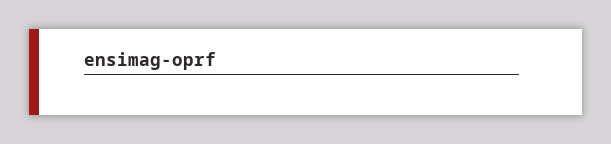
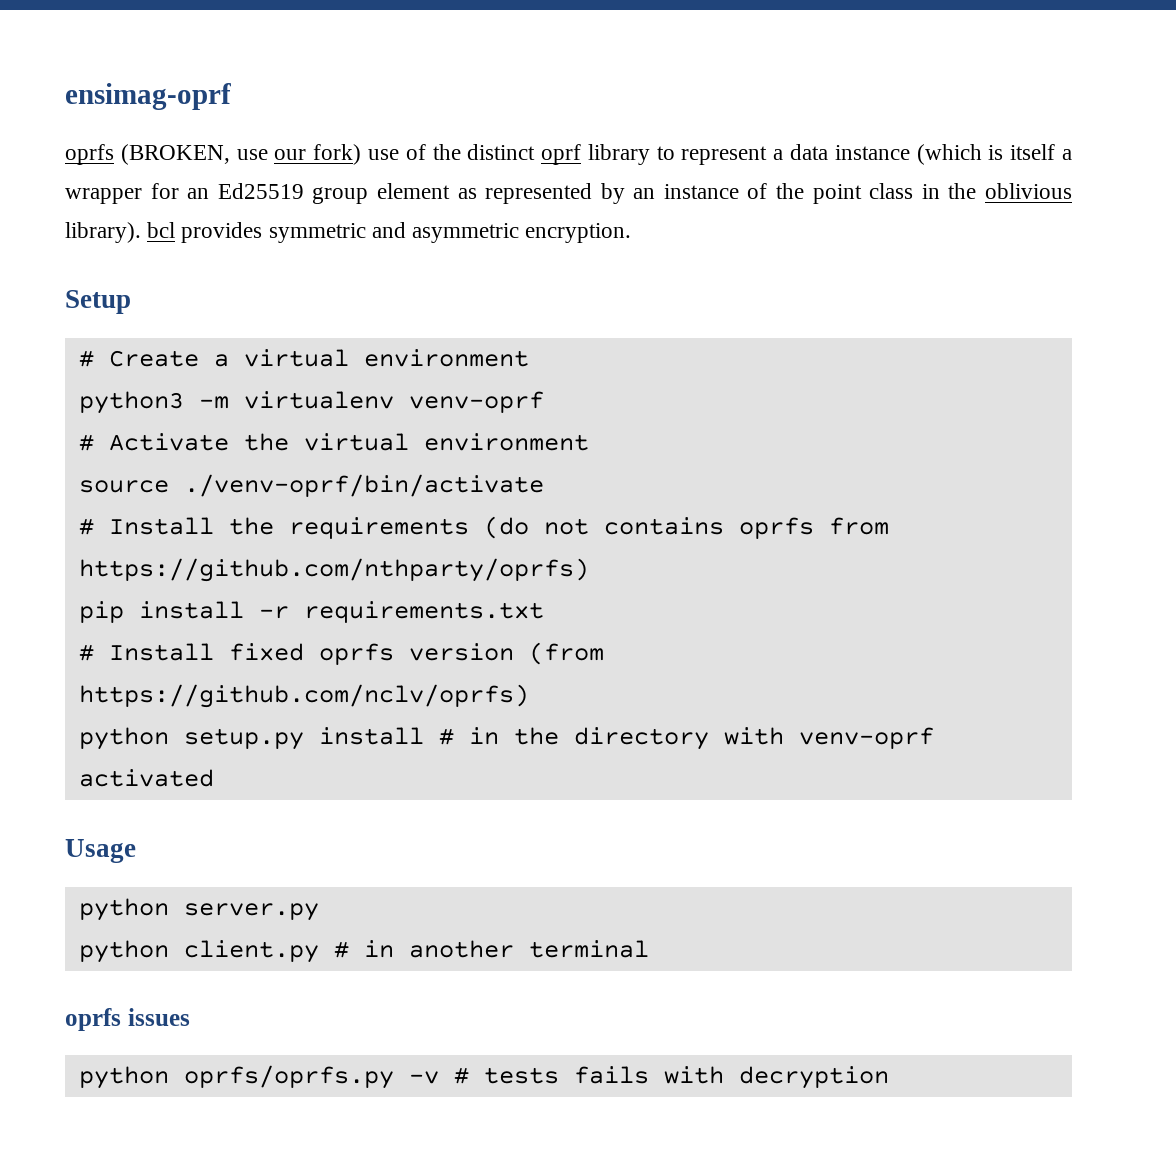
(216, 61) none -> [65,144,1072,165] [65,183,1073,204] [65,222,632,243] [65,290,131,314] [78,349,529,367] [78,391,544,414] [78,433,589,451] [78,474,544,497] [78,516,889,539] [78,558,589,582] [78,601,544,623] [78,642,604,665] [78,684,529,708] [78,727,934,750] [78,769,214,787] [65,839,136,863] [78,898,319,921] [78,940,649,963] [65,1008,190,1031] [78,1065,889,1089] // oprfs (BROKEN, use our fork) use of the distinct oprf library to represent a data instance (which is itself a wrapper for an Ed25519 group element as represented by an instance of the point class in the oblivious library). bcl provides symmetric and asymmetric encryption. // Setup // # Create a virtual environment // python3 -m virtualenv venv-oprf // # Activate the virtual environment // source ./venv-oprf/bin/activate // # Install the requirements (do not contains oprfs from https://github.com/nthparty/oprfs) // pip install -r requirements.txt // # Install fixed oprfs version (from https://github.com/nclv/oprfs) // python setup.py install # in the directory with venv-oprf activated // Usage // python server.py // python client.py # in another terminal // oprfs issues // python oprfs/oprfs.py -v # tests fails with decryption

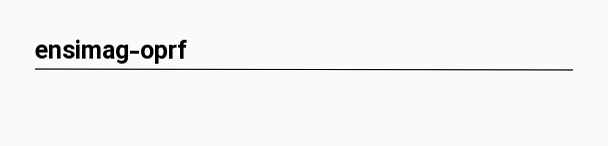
[65,144,1072,165] [65,183,1073,204] [65,222,632,243] [65,290,131,314] [78,349,529,367] [78,391,544,414] [78,433,589,451] [78,474,544,497] [78,516,889,539] [78,558,589,582] [78,601,544,623] [78,642,604,665] [78,684,529,708] [78,727,934,750] [78,769,214,787] [65,839,136,863] [78,898,319,921] [78,940,649,963] [65,1008,190,1031] [78,1065,889,1089] // oprfs (BROKEN, use our fork) use of the distinct oprf library to represent a data instance (which is itself a wrapper for an Ed25519 group element as represented by an instance of the point class in the oblivious library). bcl provides symmetric and asymmetric encryption. // Setup // # Create a virtual environment // python3 -m virtualenv venv-oprf // # Activate the virtual environment // source ./venv-oprf/bin/activate // # Install the requirements (do not contains oprfs from https://github.com/nthparty/oprfs) // pip install -r requirements.txt // # Install fixed oprfs version (from https://github.com/nclv/oprfs) // python setup.py install # in the directory with venv-oprf activated // Usage // python server.py // python client.py # in another terminal // oprfs issues // python oprfs/oprfs.py -v # tests fails with decryption -> (188, 51) none

